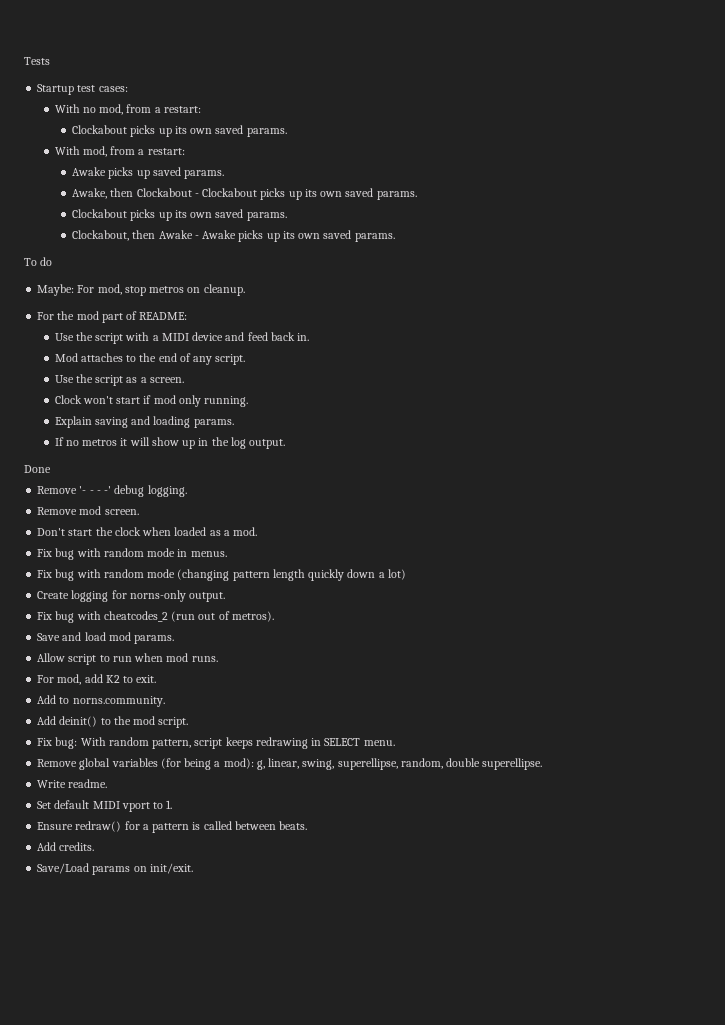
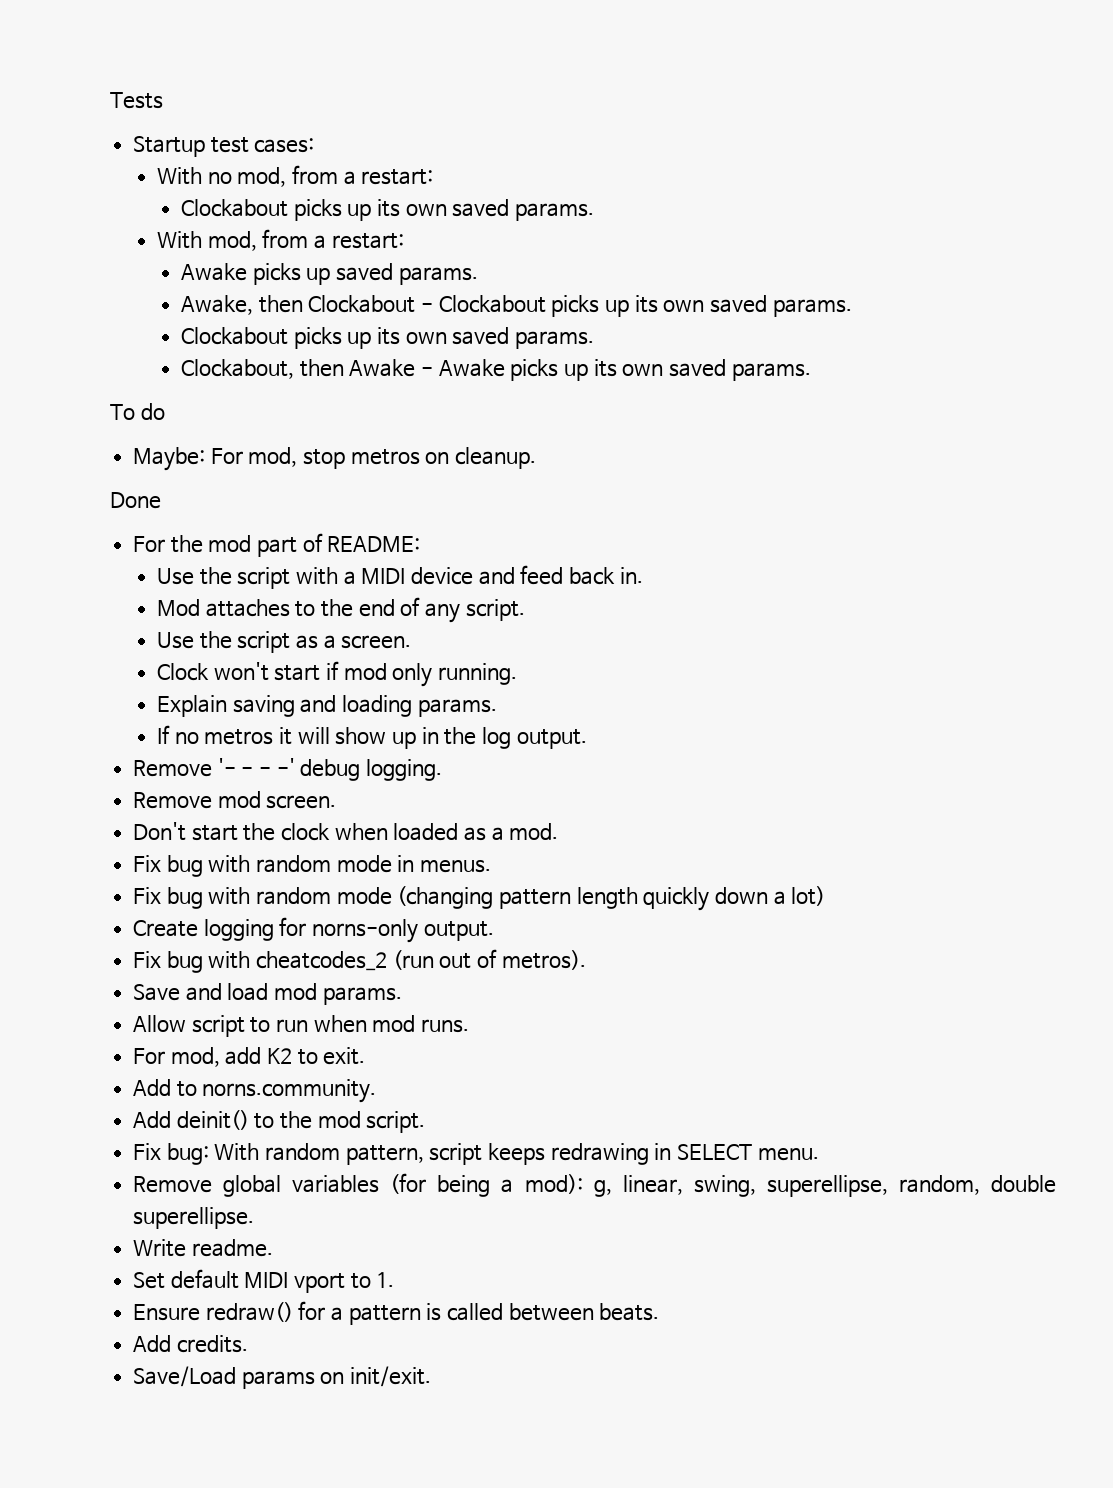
(245, 290) none -> [110,492,161,509] // Done
[24,465,51,473] // Done -> (587, 739) none

